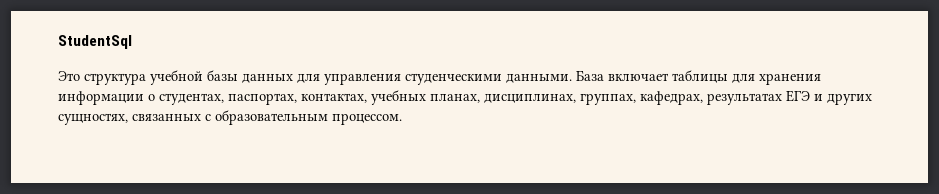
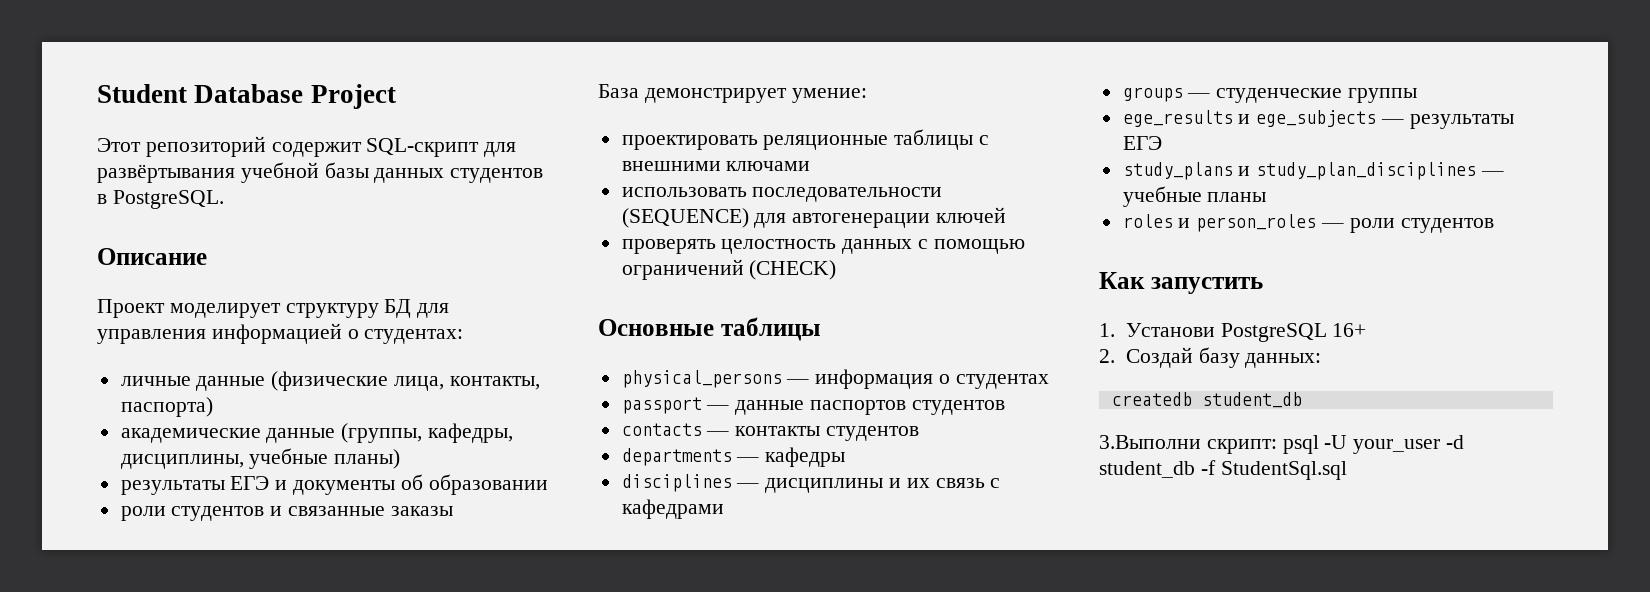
[58,35,132,49] [58,70,821,85] [58,90,872,105] [58,110,402,125] StudentSql // Это структура учебной базы данных для управления студенческими данными. База включает таблицы для хранения информации о студентах, паспортах, контактах, учебных планах, дисциплинах, группах, кафедрах, результатах ЕГЭ и других сущностях, связанных с образовательным процессом. -> [97,84,396,109] [97,136,517,157] [97,162,544,183] [97,190,224,209] [97,248,207,265] [97,299,450,318] [97,323,464,344] [120,371,540,391] [120,397,213,417] [120,423,514,443] [120,448,401,469] [120,474,548,495] [120,506,453,521] [598,84,867,103] [621,129,990,150] [621,161,811,171] [621,187,943,202] [621,207,1007,228] [621,239,1025,254] [621,259,837,280] [598,317,821,341] [621,369,1049,389] [621,397,1005,415] [621,423,920,441] [621,447,846,467] [621,474,1001,493] [621,499,724,519] [1122,87,1418,103] [1122,110,1514,129] [1122,136,1162,150] [1122,162,1505,180] [1122,186,1267,207] [1122,214,1494,233] [1099,272,1263,294] [1099,323,1367,342] [1099,347,1322,368] [1111,392,1302,408] [1099,435,1465,454] [1099,460,1347,480] Student Database Project // Этот репозиторий содержит SQL-скрипт для развёртывания учебной базы данных студентов в PostgreSQL. // Описание // Проект моделирует структуру БД для управления информацией о студентах: // личные данные (физические лица, контакты, паспорта) // академические данные (группы, кафедры, дисциплины, учебные планы) // результаты ЕГЭ и документы об образовании // роли студентов и связанные заказы // База демонстрирует умение: // проектировать реляционные таблицы с внешними ключами // использовать последовательности (SEQUENCE) для автогенерации ключей // проверять целостность данных с помощью ограничений (CHECK) // Основные таблицы // physical_persons — информация о студентах // passport — данные паспортов студентов // contacts — контакты студентов // departments — кафедры // disciplines — дисциплины и их связь с кафедрами // groups — студенческие группы // ege_results и ege_subjects — результаты ЕГЭ // study_plans и study_plan_disciplines — учебные планы // roles и person_roles — роли студентов // Как запустить // 1. Установи PostgreSQL 16+ // 2. Создай базу данных: // createdb student_db // 3.Выполни скрипт: psql -U your_user -d student_db -f StudentSql.sql

